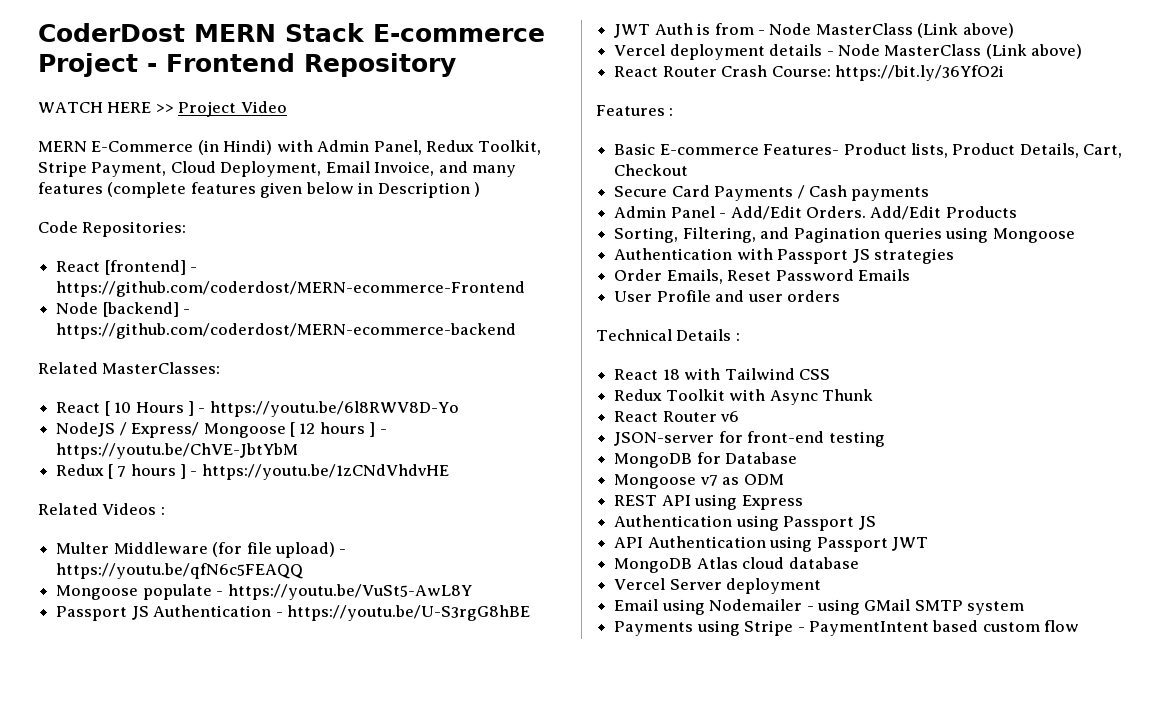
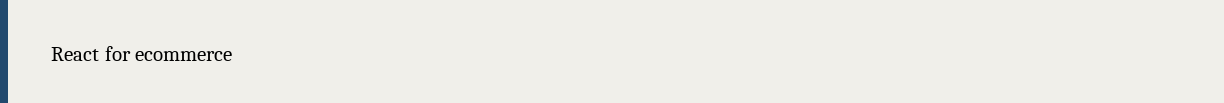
[38,23,545,42] [38,53,456,77] [38,101,287,117] [38,140,541,155] [38,161,517,177] [38,182,481,198] [38,221,187,237] [56,260,198,275] [56,281,526,297] [56,302,191,317] [56,323,517,339] [38,362,221,374] [56,401,459,417] [56,422,387,438] [56,443,299,459] [56,464,449,480] [38,503,165,515] [56,542,347,558] [56,563,304,579] [56,584,472,600] [56,605,530,621] [614,23,1014,38] [614,44,1083,60] [614,65,1004,81] [596,105,674,116] [614,143,1123,158] [614,164,689,176] [614,185,930,201] [614,206,1017,220] [614,227,1075,243] [614,248,954,264] [614,269,910,284] [614,290,840,302] [596,329,740,341] [614,368,830,380] [614,389,873,405] [614,411,740,422] [614,431,885,447] [614,452,798,468] [614,474,784,489] [614,494,803,510] [614,515,876,531] [614,536,928,552] [614,557,859,573] [614,578,822,594] [614,599,1025,615] [614,620,1080,636] CoderDost MERN Stack E-commerce Project - Frontend Repository // WATCH HERE >> Project Video // MERN E-Commerce (in Hindi) with Admin Panel, Redux Toolkit, Stripe Payment, Cloud Deployment, Email Invoice, and many features (complete features given below in Description ) // Code Repositories: // React [frontend] - https://github.com/coderdost/MERN-ecommerce-Frontend // Node [backend] - https://github.com/coderdost/MERN-ecommerce-backend // Related MasterClasses: // React [ 10 Hours ] - https://youtu.be/6l8RWV8D-Yo // NodeJS / Express/ Mongoose [ 12 hours ] - https://youtu.be/ChVE-JbtYbM // Redux [ 7 hours ] - https://youtu.be/1zCNdVhdvHE // Related Videos : // Multer Middleware (for file upload) - https://youtu.be/qfN6c5FEAQQ // Mongoose populate - https://youtu.be/VuSt5-AwL8Y // Passport JS Authentication - https://youtu.be/U-S3rgG8hBE // JWT Auth is from - Node MasterClass (Link above) // Vercel deployment details - Node MasterClass (Link above) // React Router Crash Course: https://bit.ly/36YfO2i // Features : // Basic E-commerce Features- Product lists, Product Details, Cart, Checkout // Secure Card Payments / Cash payments // Admin Panel - Add/Edit Orders. Add/Edit Products // Sorting, Filtering, and Pagination queries using Mongoose // Authentication with Passport JS strategies // Order Emails, Reset Password Emails // User Profile and user orders // Technical Details : // React 18 with Tailwind CSS // Redux Toolkit with Async Thunk // React Router v6 // JSON-server for front-end testing // MongoDB for Database // Mongoose v7 as ODM // REST API using Express // Authentication using Passport JS // API Authentication using Passport JWT // MongoDB Atlas cloud database // Vercel Server deployment // Email using Nodemailer - using GMail SMTP system // Payments using Stripe - PaymentIntent based custom flow -> [51,46,233,61] React for ecommerce

